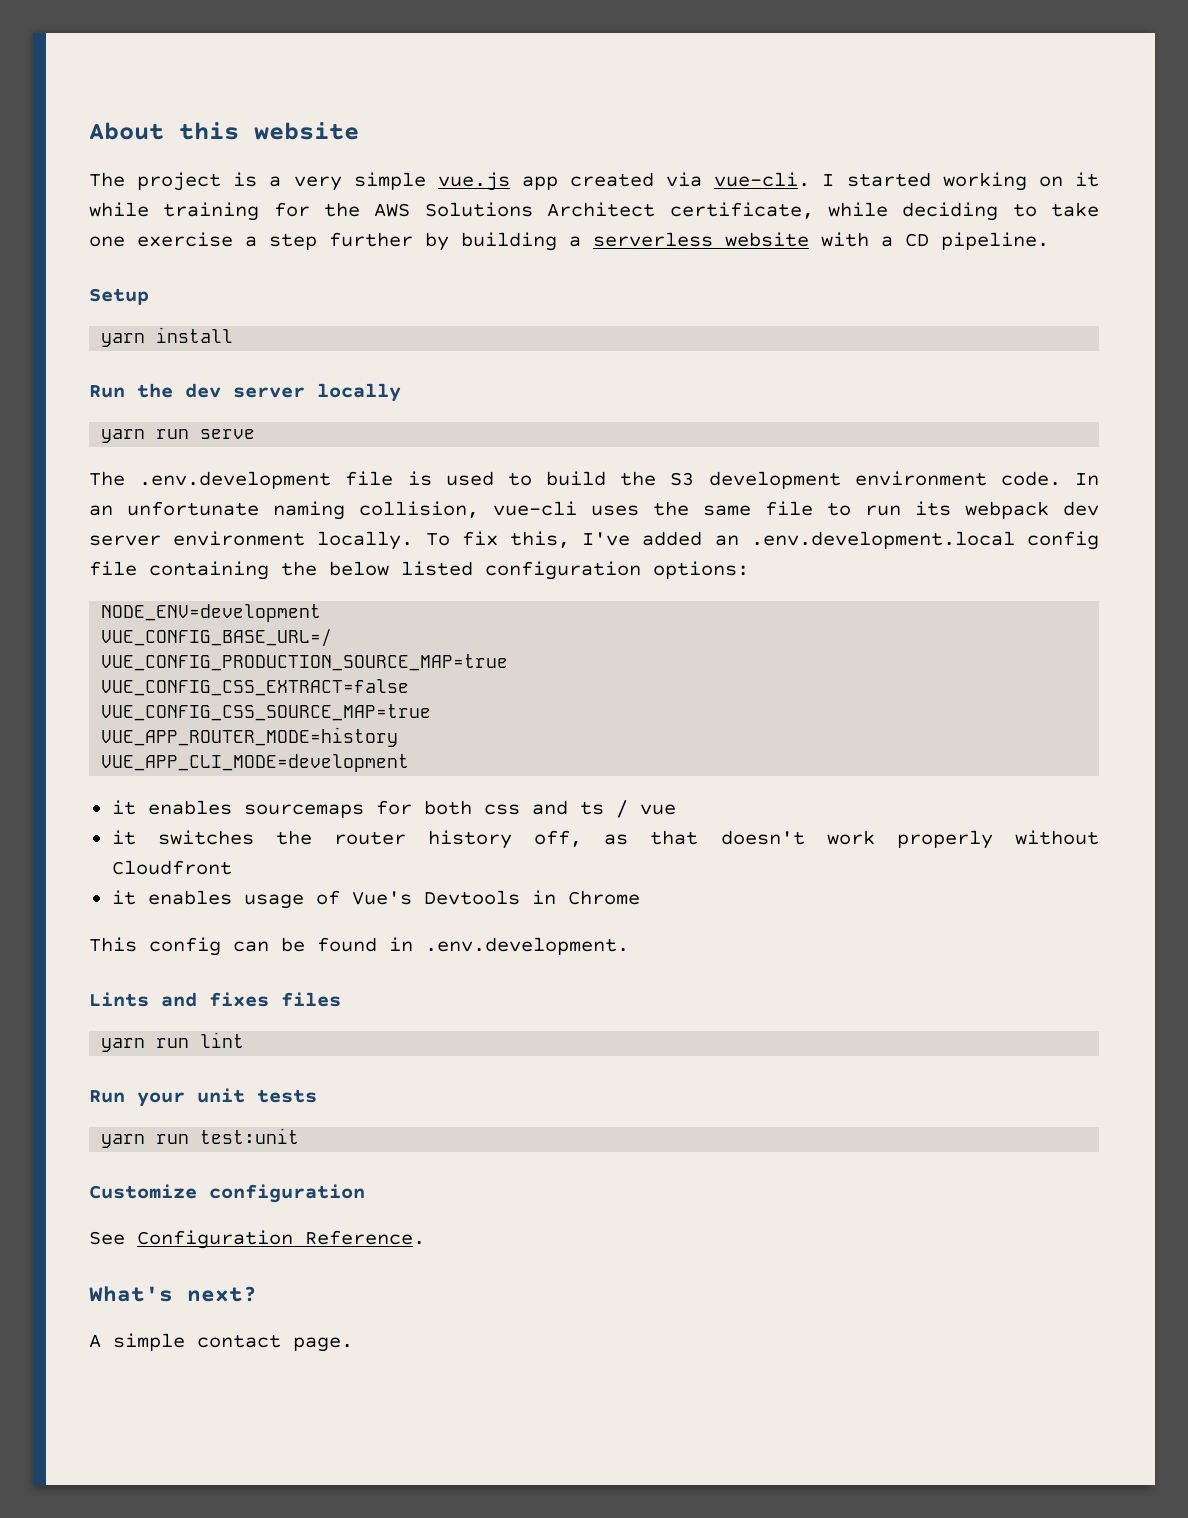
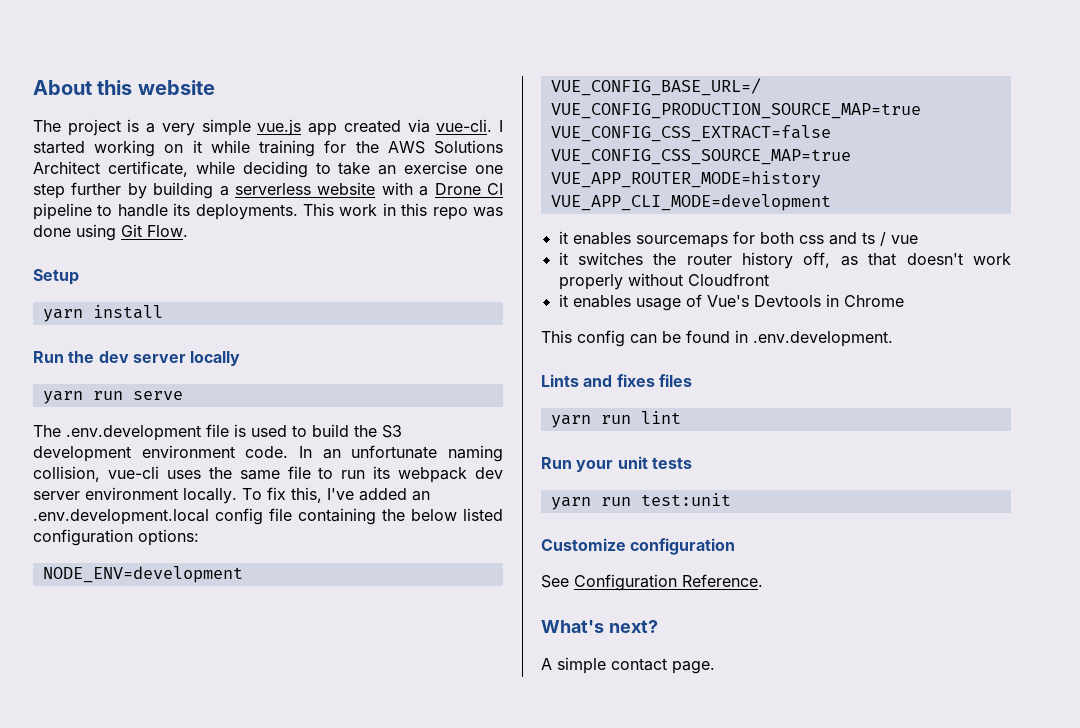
[89,232,257,247] one exercise a -> [378,161,503,175] an exercise one
[905,232,1049,250] CD pipeline. -> [434,183,503,195] [33,203,503,220] [33,224,188,241] Drone CI pipeline to handle its deployments. This work in this repo was done using Git Flow.

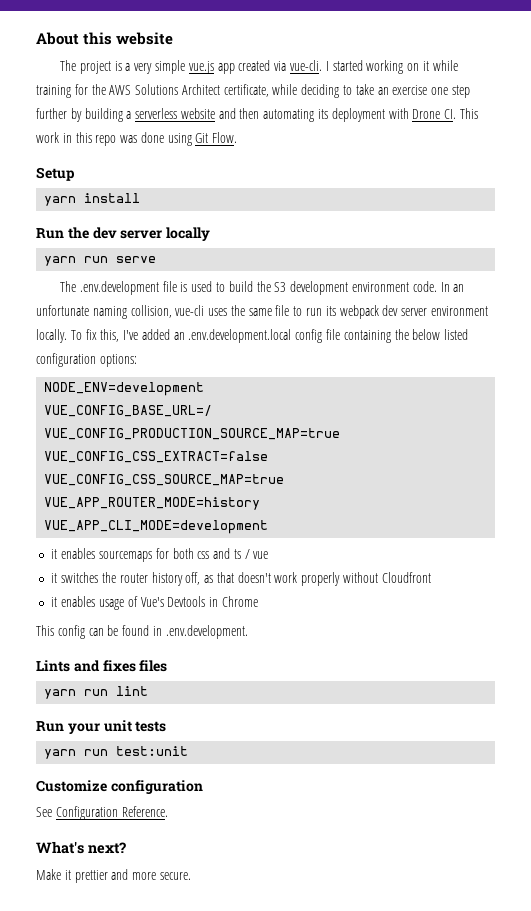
[381,182,503,196] [33,203,298,220] with a Drone CI pipeline to handle its deployments. -> [218,108,457,122] and then automating its deployment with Drone CI.
[541,657,715,674] A simple contact page. -> [36,869,191,883] Make it prettier and more secure.

